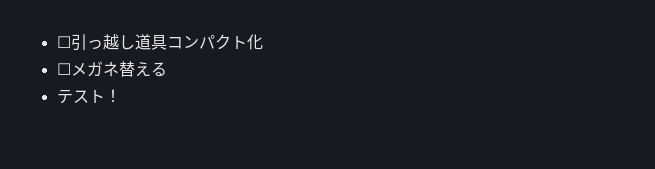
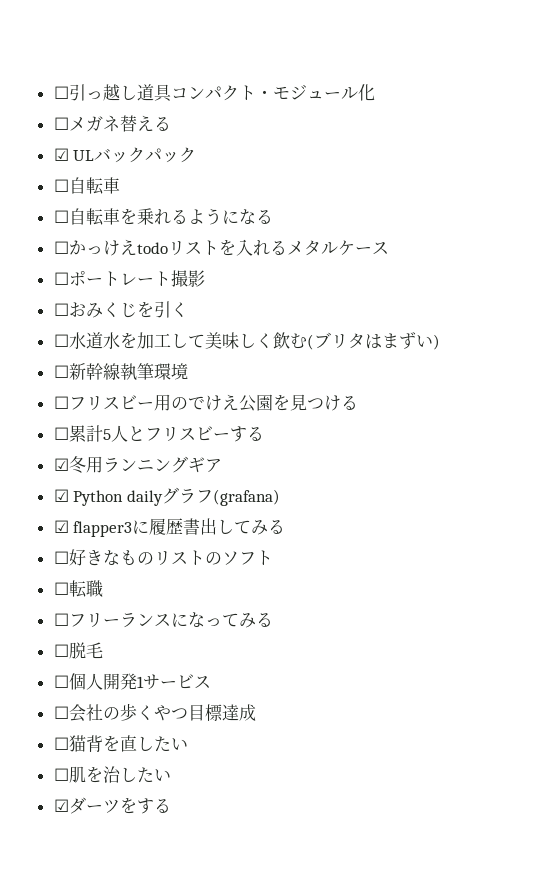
(247, 42) none -> [255,84,358,100] ・モジュール
[56,89,121,104] テスト！ -> [53,147,197,163] [53,177,120,195] [53,208,273,226] [53,239,389,256] [53,270,205,287] [53,301,188,318] [53,332,440,350] [53,363,188,380] [53,394,358,412] [53,425,264,442] [53,456,222,474] [53,487,280,506] [53,518,286,537] [53,549,273,566] [53,580,103,598] [53,612,273,628] [53,642,103,659] [53,673,211,690] [53,703,256,722] [53,735,188,753] [53,766,171,783] [53,797,171,814] ☑ ULバックパック // ☐自転車 // ☐自転車を乗れるようになる // ☐かっけえtodoリストを入れるメタルケース // ☐ポートレート撮影 // ☐おみくじを引く // ☐水道水を加工して美味しく飲む(ブリタはまずい) // ☐新幹線執筆環境 // ☐フリスビー用のでけえ公園を見つける // ☐累計5人とフリスビーする // ☑冬用ランニングギア // ☑ Python dailyグラフ(grafana) // ☑ flapper3に履歴書出してみる // ☐好きなものリストのソフト // ☐転職 // ☐フリーランスになってみる // ☐脱毛 // ☐個人開発1サービス // ☐会社の歩くやつ目標達成 // ☐猫背を直したい // ☐肌を治したい // ☑ダーツをする

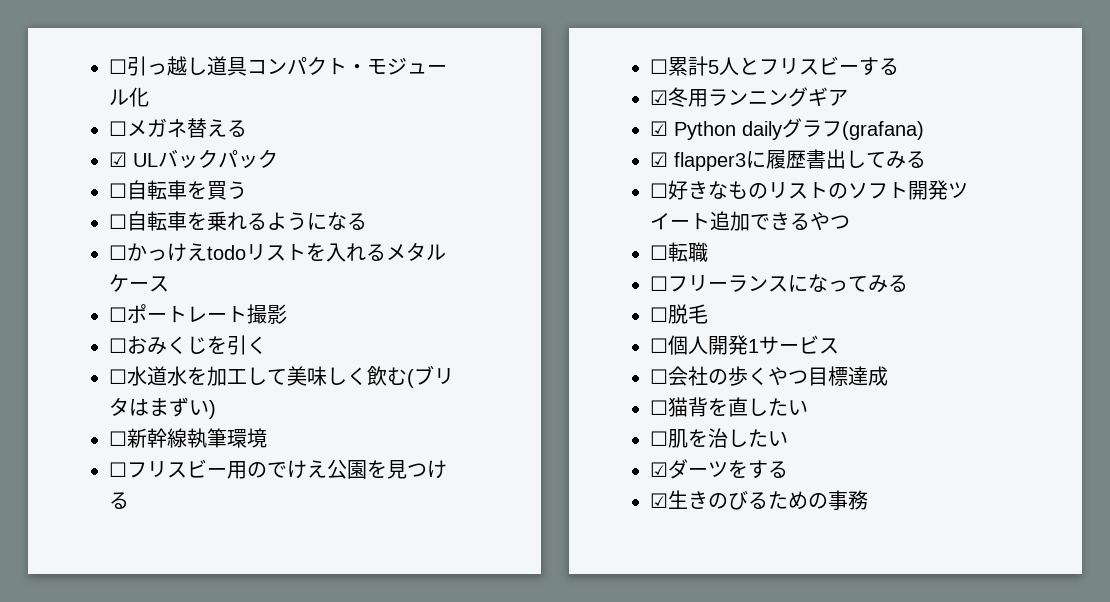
(120, 185) none -> [187,181,247,200] を買う
(273, 558) none -> [908,180,968,200] [650,211,850,231] 開発ツイート追加できるやつ
(171, 805) none -> [650,490,868,510] // ☑生きのびるための事務

